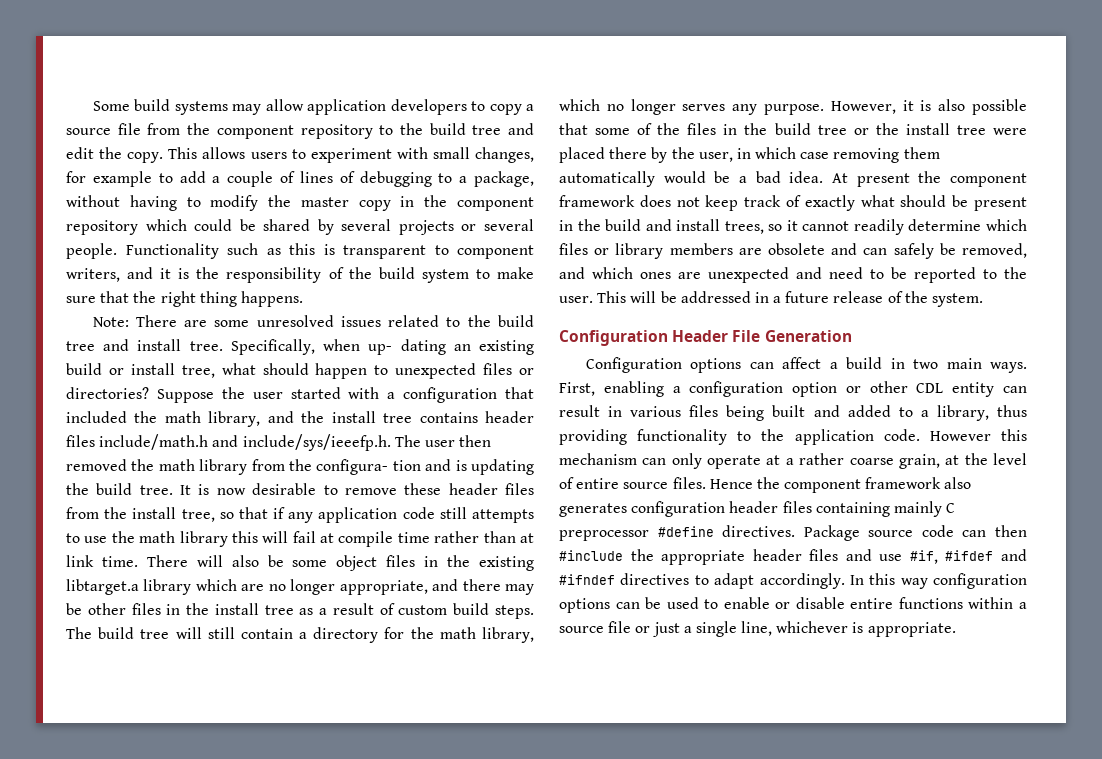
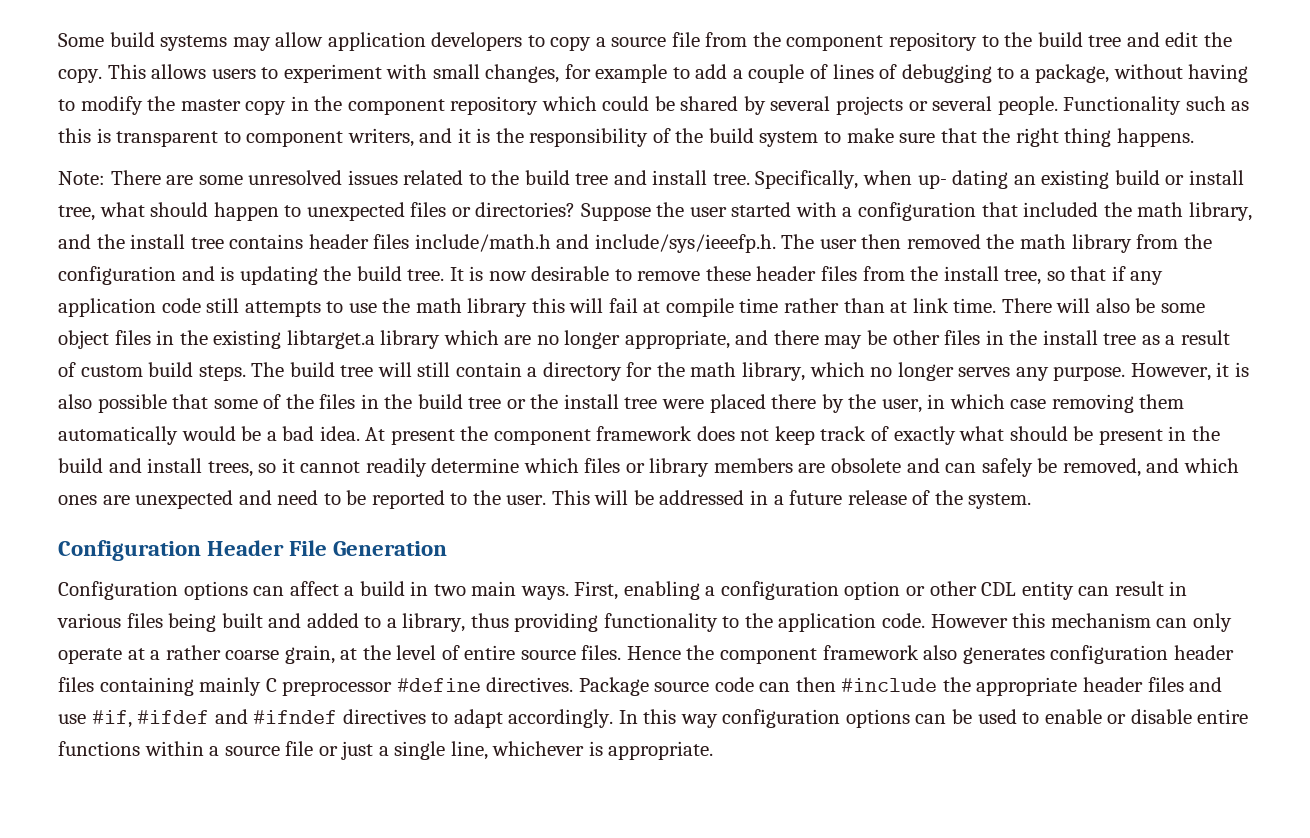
[316,459,421,475] configura- tion -> [58,266,176,285] configuration

